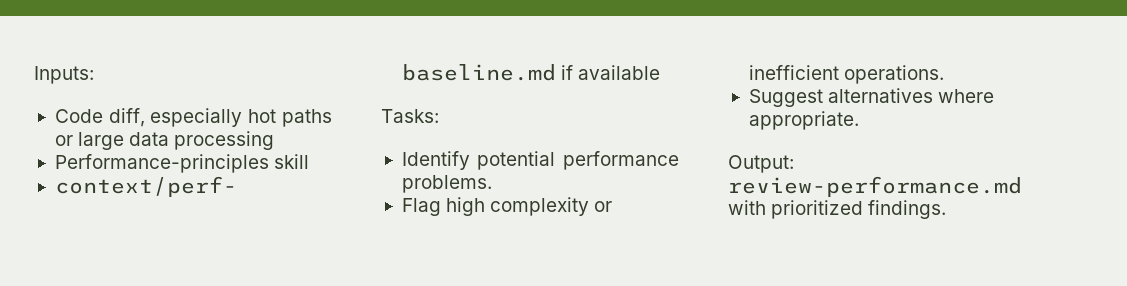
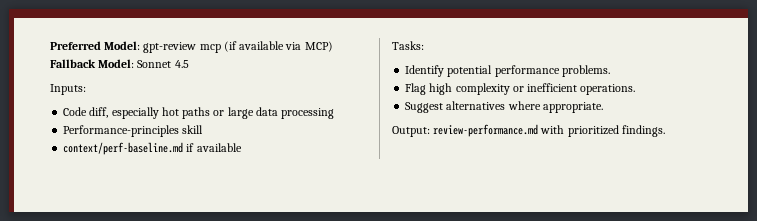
(34, 75) none -> [50,41,333,53] [50,59,189,68] Preferred Model: gpt-review mcp (if available via MCP) Fallback Model: Sonnet 4.5 //

